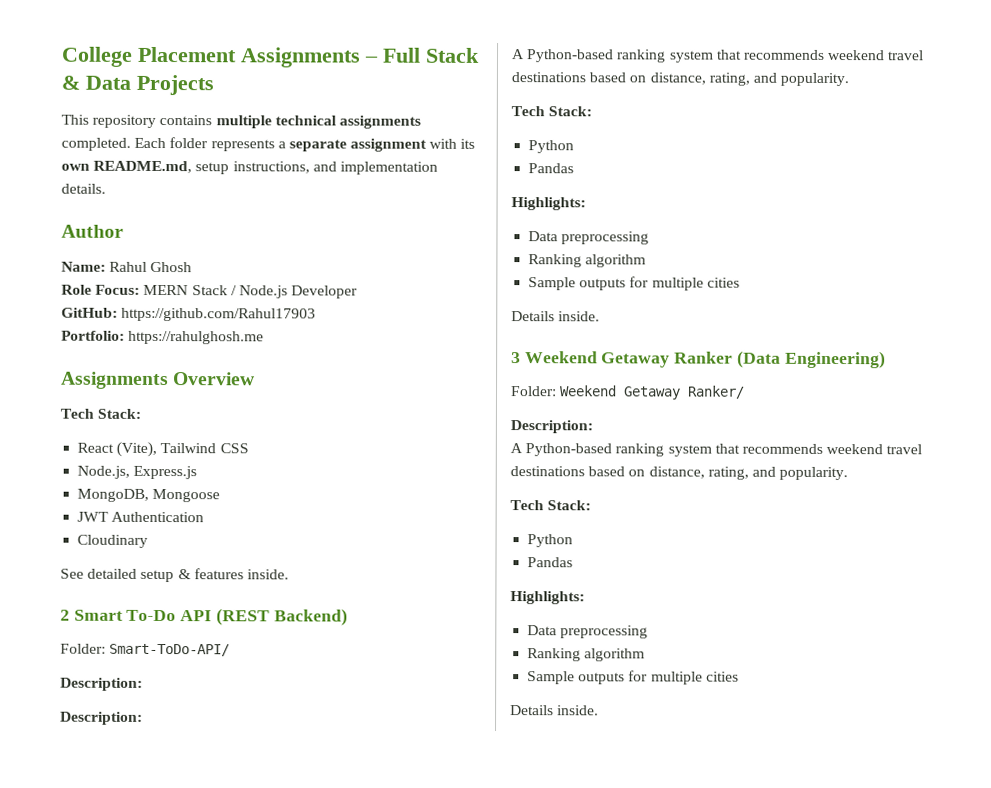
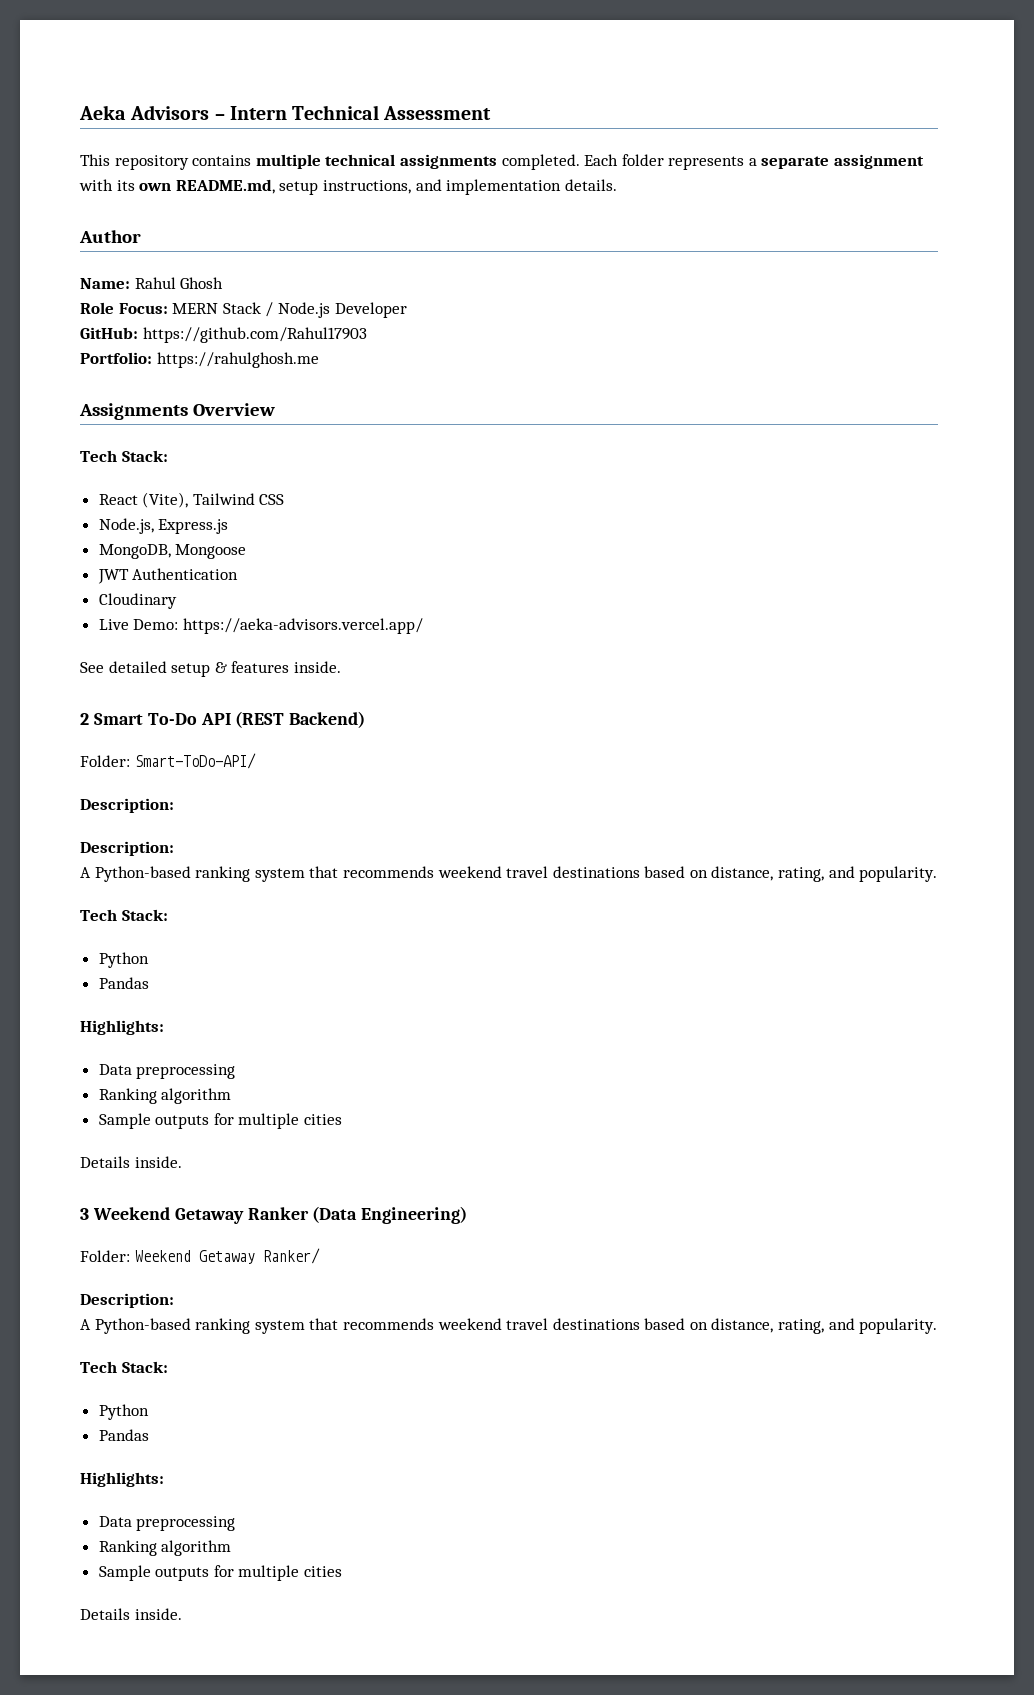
[61,46,480,68] [61,74,214,96] College Placement Assignments – Full Stack & Data Projects -> [79,105,492,120] Aeka Advisors – Intern Technical Assessment
(149, 541) none -> [98,618,423,634] // Live Demo: https://aeka-advisors.vercel.app/

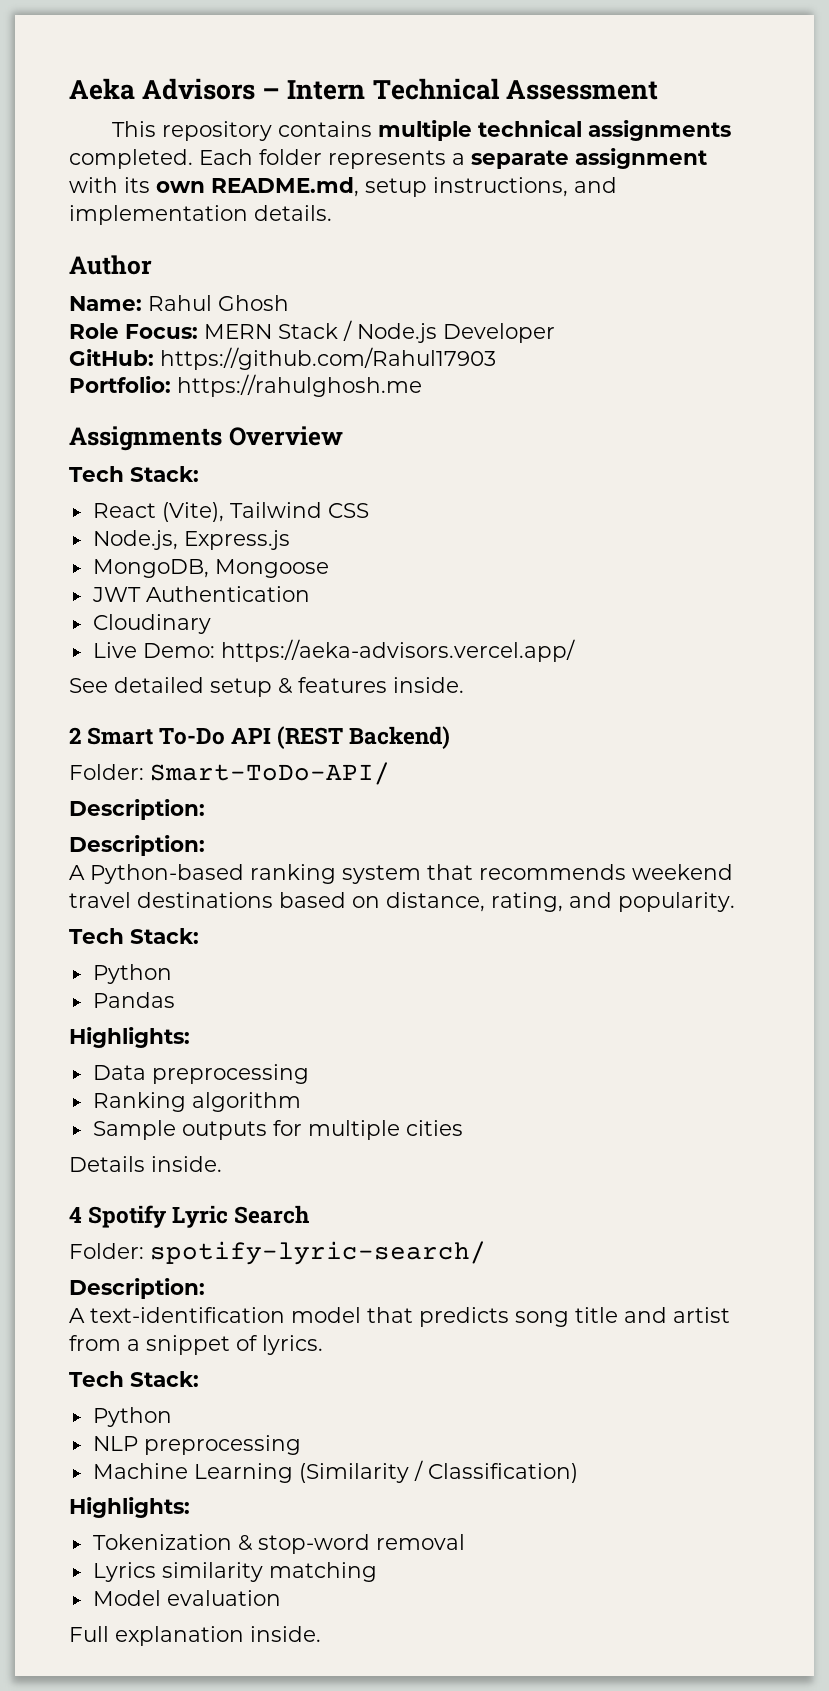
[80,1206,468,1224] [80,1248,320,1264] [80,1293,174,1308] [80,1318,938,1334] [80,1361,168,1373] [98,1404,149,1420] [98,1429,149,1441] [80,1472,164,1487] [98,1516,236,1531] [98,1540,232,1556] [98,1565,343,1581] [80,1608,130,1620] 3 Weekend Getaway Ranker (Data Engineering) // Folder: Weekend Getaway Ranker/ // Description: // A Python-based ranking system that recommends weekend travel destinations based on distance, rating, and popularity. // Tech Stack: // Python // Pandas // Highlights: // Data preprocessing // Ranking algorithm // Sample outputs for multiple cities // Details -> [69,1205,310,1228] [69,1241,486,1265] [69,1278,205,1299] [69,1307,730,1327] [69,1335,323,1355] [69,1371,199,1387] [92,1407,172,1427] [92,1435,301,1455] [92,1460,578,1483] [69,1497,190,1518] [92,1534,465,1554] [92,1562,377,1582] [92,1590,281,1606] [69,1626,244,1646] 4 Spotify Lyric Search // Folder: spotify-lyric-search/ // Description: // A text-identification model that predicts song title and artist from a snippet of lyrics. // Tech Stack: // Python // NLP preprocessing // Machine Learning (Similarity / Classification) // Highlights: // Tokenization & stop-word removal // Lyrics similarity matching // Model evaluation // Full explanation

